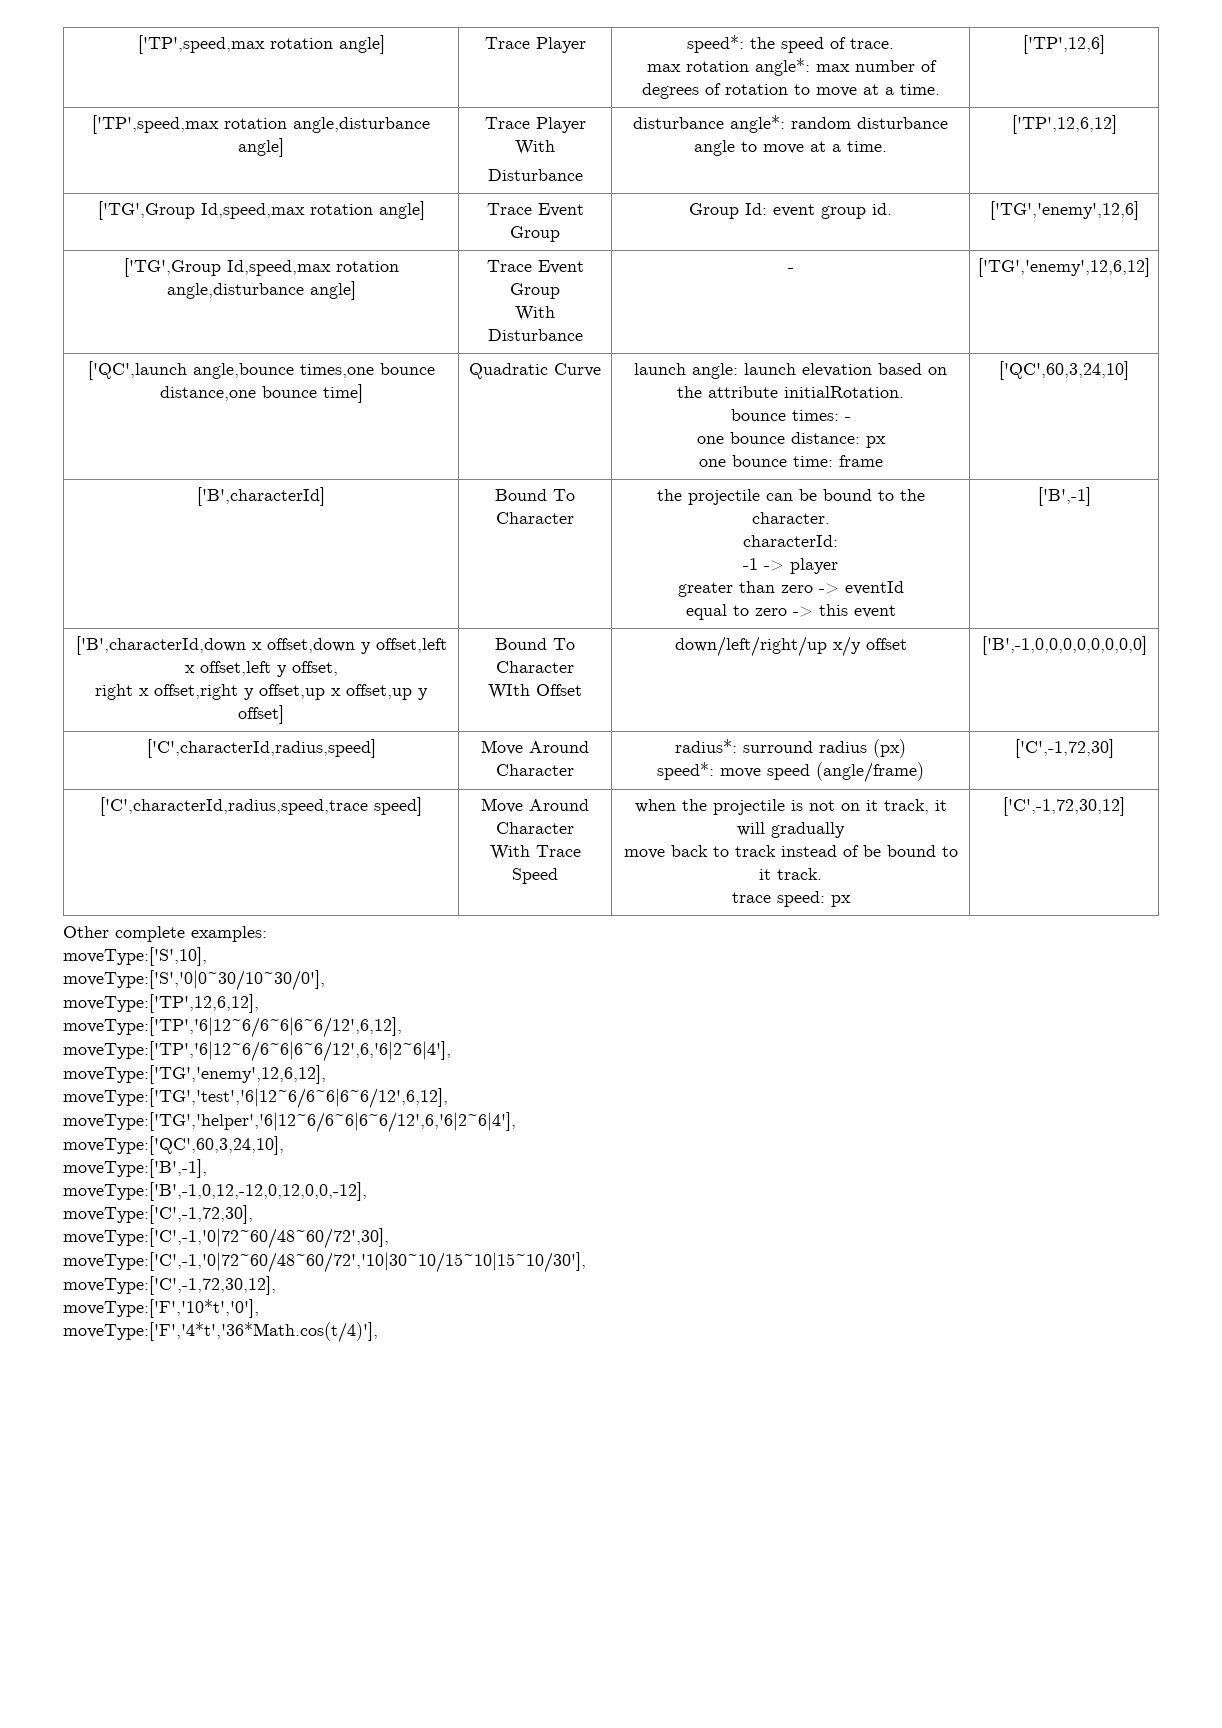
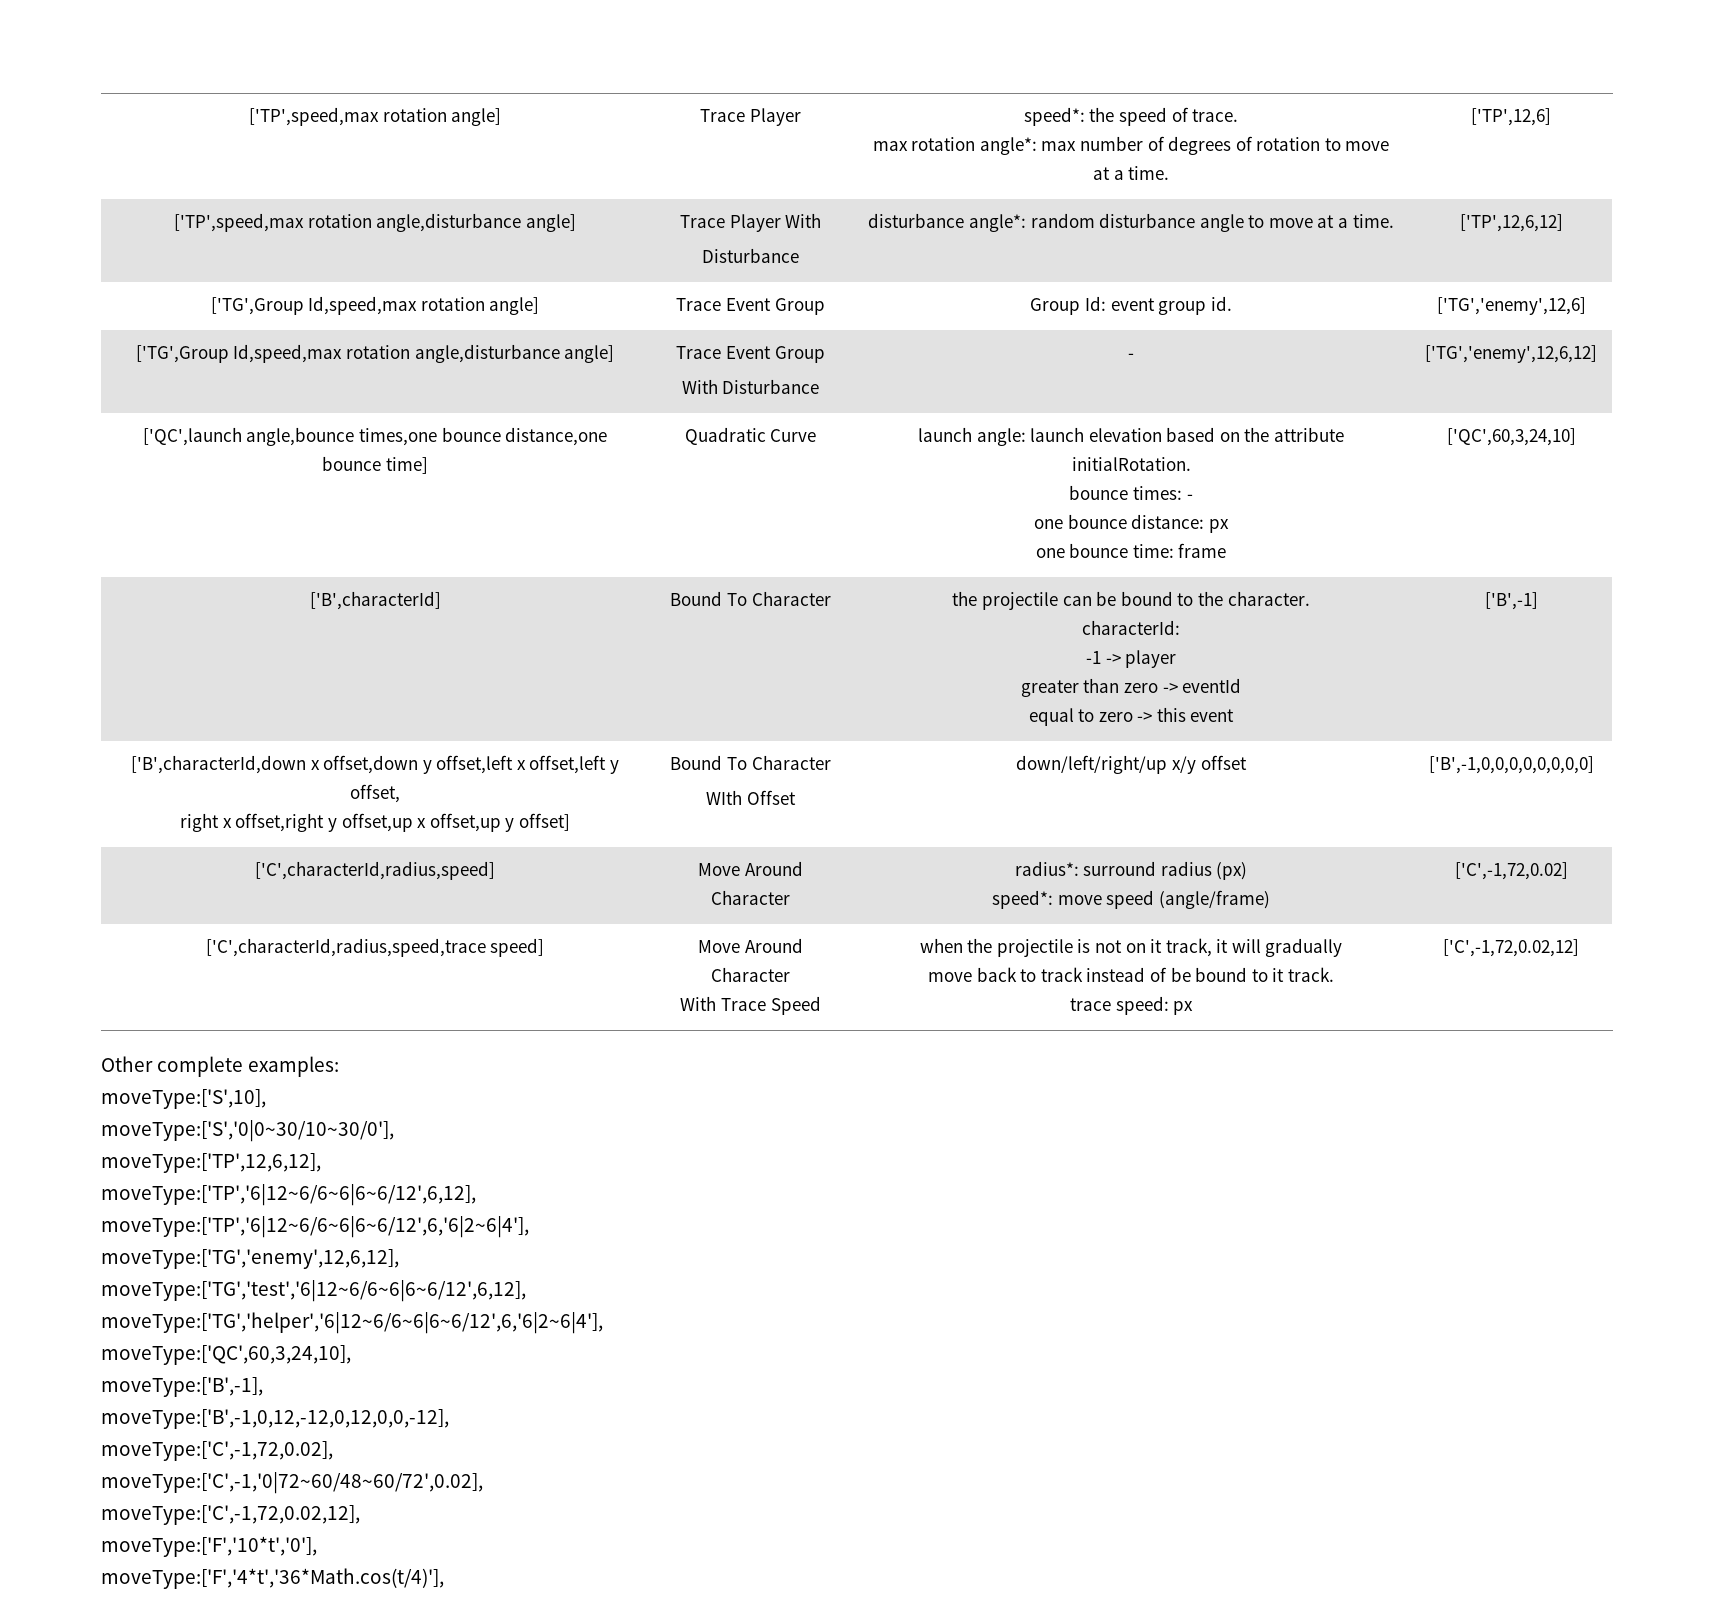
[1014,739,1114,758] ['C',-1,72,30] -> [1454,862,1568,880] ['C',-1,72,0.02]
[1003,797,1125,816] ['C',-1,72,30,12] -> [1443,939,1579,957] ['C',-1,72,0.02,12]
[63,1205,253,1224] [63,1228,389,1249] [63,1252,586,1273] [63,1276,276,1295] moveType:['C',-1,72,30], // moveType:['C',-1,'0|72~60/48~60/72',30], // moveType:['C',-1,'0|72~60/48~60/72','10|30~10/15~10|15~10/30'], // moveType:['C',-1,72,30,12], -> [101,1441,333,1461] [101,1472,483,1494] [101,1505,360,1525] moveType:['C',-1,72,0.02], // moveType:['C',-1,'0|72~60/48~60/72',0.02], // moveType:['C',-1,72,0.02,12],

